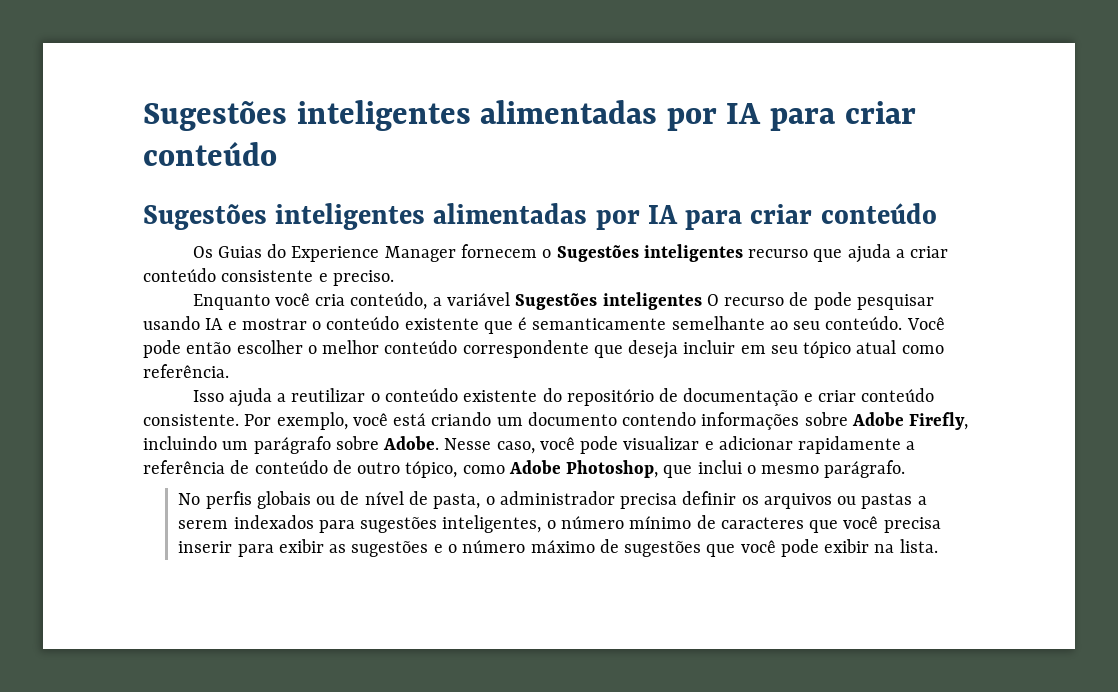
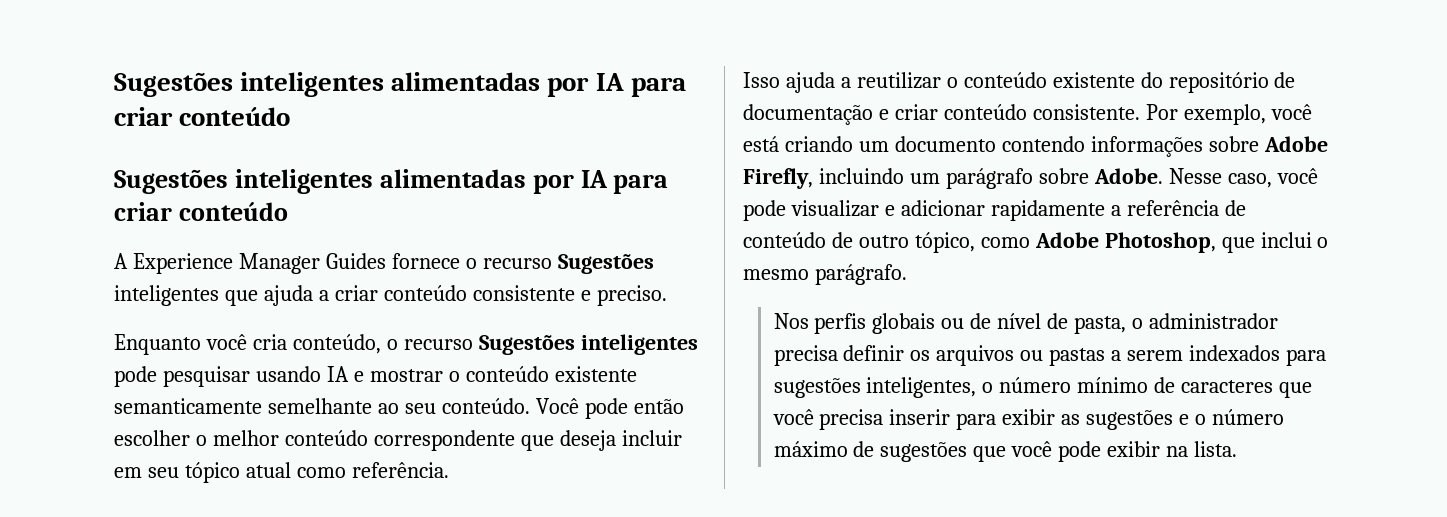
[192,244,809,262] Os Guias do Experience Manager fornecem o Sugestões inteligentes recurso -> [114,253,654,274] [114,285,219,306] A Experience Manager Guides fornece o recurso Sugestões inteligentes
[432,292,809,310] a variável Sugestões inteligentes O recurso de -> [386,334,698,355] o recurso Sugestões inteligentes
[483,317,528,334] que é -> (637, 374) none
[178,493,201,505] No -> [773,313,809,329] Nos

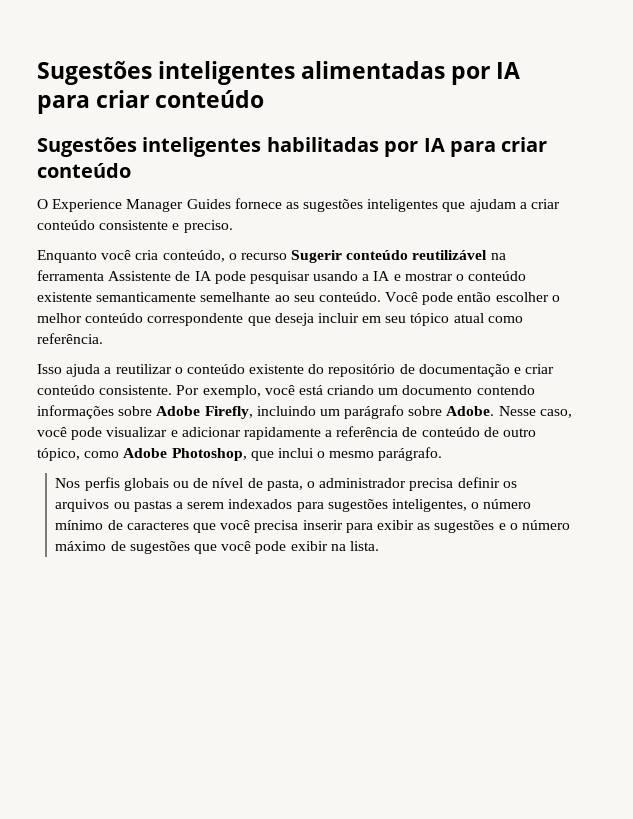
[379,169,669,194] [114,202,288,221] [114,253,128,269] alimentadas por IA para criar conteúdo // A -> [266,137,548,157] [37,163,131,178] [37,199,48,209] habilitadas por IA para criar conteúdo // O
[465,254,654,274] o recurso Sugestões -> [285,199,364,212] as sugestões
[263,285,313,306] ajuda -> [469,199,516,212] ajudam
[478,334,698,355] Sugestões inteligentes -> [291,250,506,263] [37,270,212,281] Sugerir conteúdo reutilizável na ferramenta Assistente de IA
(321, 374) none -> [362,274,370,281] a

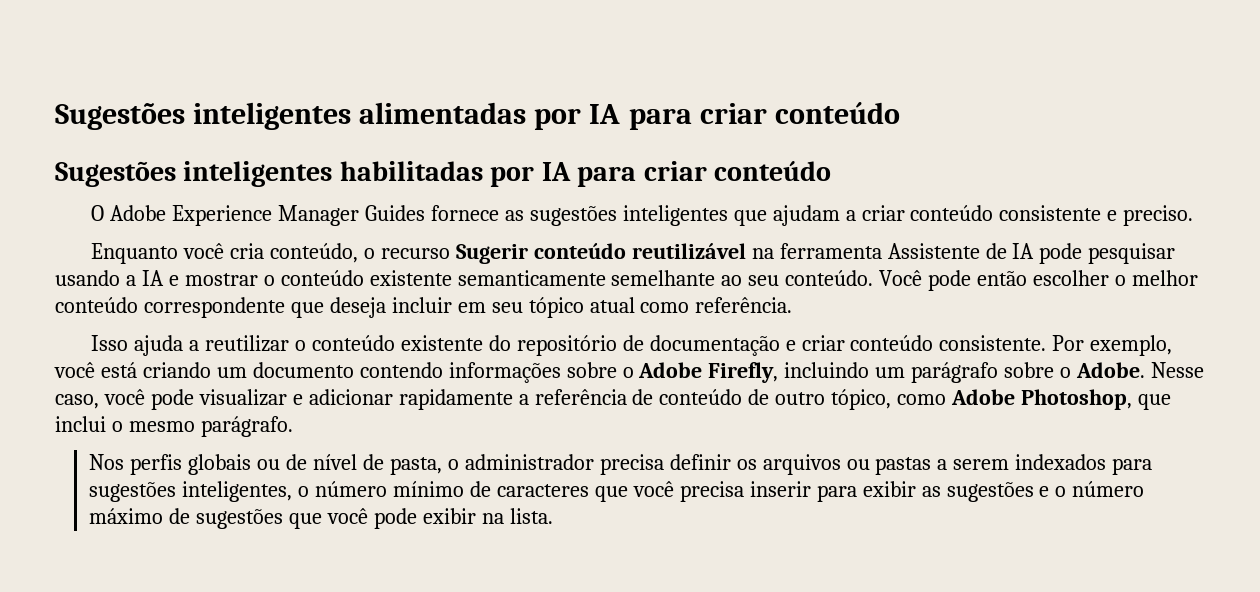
(48, 204) none -> [110,205,167,221] Adobe
(153, 411) none -> [622,367,634,378] o
(443, 411) none -> [1060,367,1072,378] o

